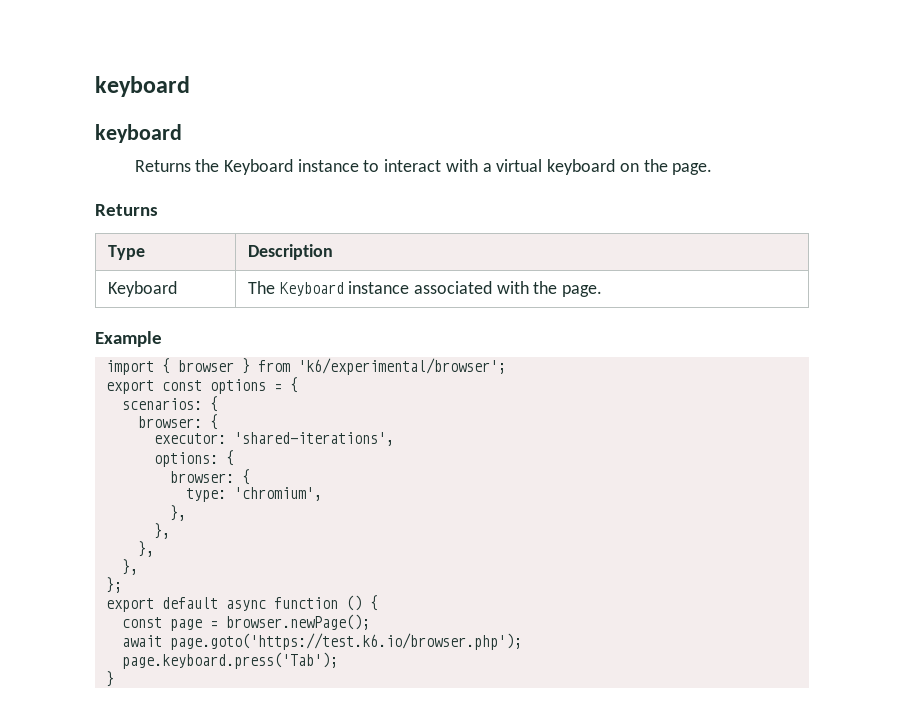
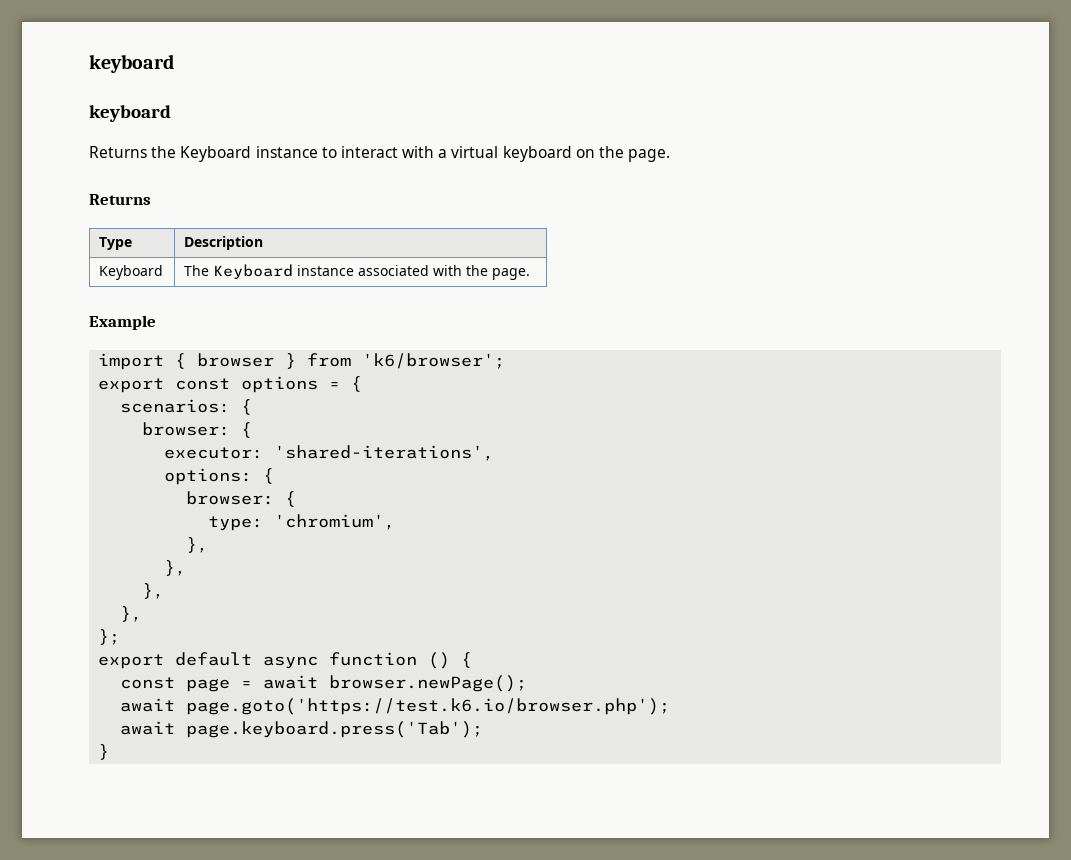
[297,358,506,375] 'k6/experimental/browser'; -> [362,353,506,369] 'k6/browser';
(218, 624) none -> [263,675,319,689] await
(522, 641) none -> [120,721,176,735] await

